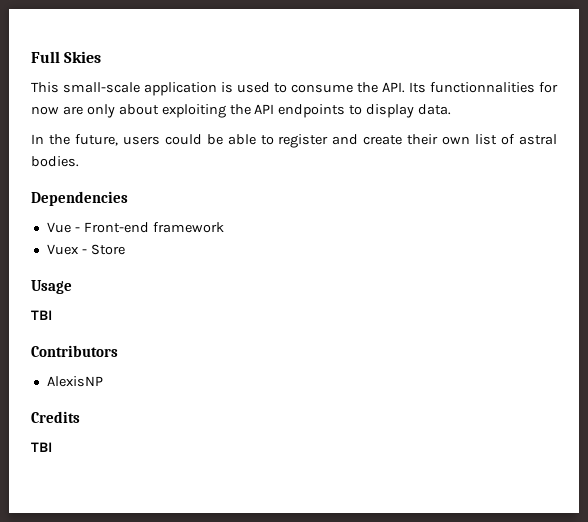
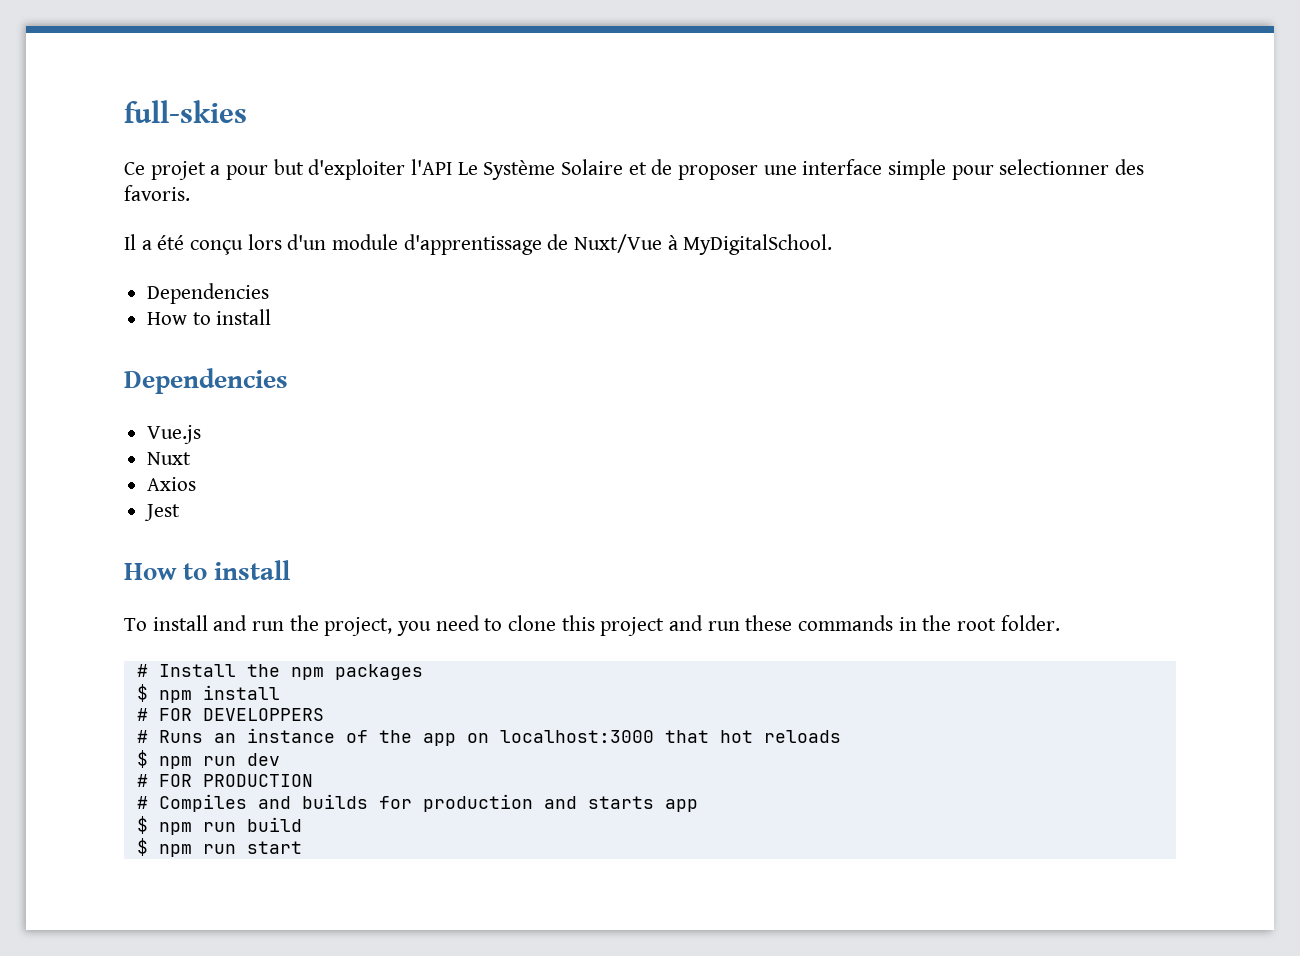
[31,51,102,63] [31,82,558,96] [31,104,452,118] [31,134,557,148] [31,156,79,167] [31,191,128,206] [46,222,224,233] [46,244,125,255] [31,280,72,294] [31,310,52,320] [31,345,118,357] [46,376,103,387] [31,411,80,423] [31,442,52,452] Full Skies // This small-scale application is used to consume the API. Its functionnalities for now are only about exploiting the API endpoints to display data. // In the future, users could be able to register and create their own list of astral bodies. // Dependencies // Vue - Front-end framework // Vuex - Store // Usage // TBI // Contributors // AlexisNP // Credits // TBI -> [124,100,247,123] [124,159,1145,180] [124,185,190,201] [124,234,833,255] [147,283,270,304] [147,309,272,325] [124,368,288,394] [147,425,202,444] [147,452,192,465] [147,477,197,491] [144,504,181,521] [124,560,291,580] [124,615,1060,636] [136,664,423,680] [136,684,280,703] [136,708,324,721] [136,728,841,746] [136,750,280,769] [136,774,313,787] [136,794,698,812] [136,816,302,835] [136,838,302,857] full-skies // Ce projet a pour but d'exploiter l'API Le Système Solaire et de proposer une interface simple pour selectionner des favoris. // Il a été conçu lors d'un module d'apprentissage de Nuxt/Vue à MyDigitalSchool. // Dependencies // How to install // Dependencies // Vue.js // Nuxt // Axios // Jest // How to install // To install and run the project, you need to clone this project and run these commands in the root folder. // # Install the npm packages // $ npm install // # FOR DEVELOPPERS // # Runs an instance of the app on localhost:3000 that hot reloads // $ npm run dev // # FOR PRODUCTION // # Compiles and builds for production and starts app // $ npm run build // $ npm run start

